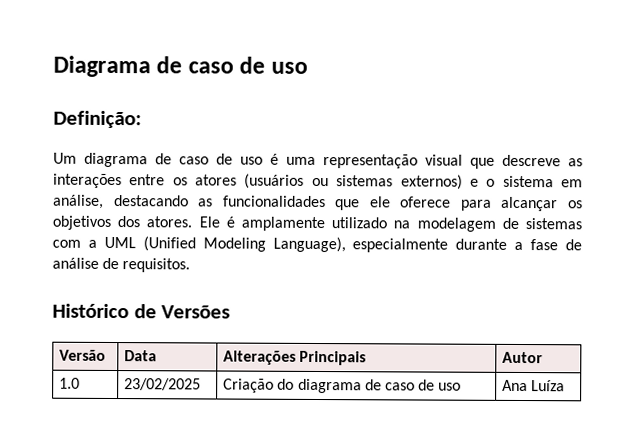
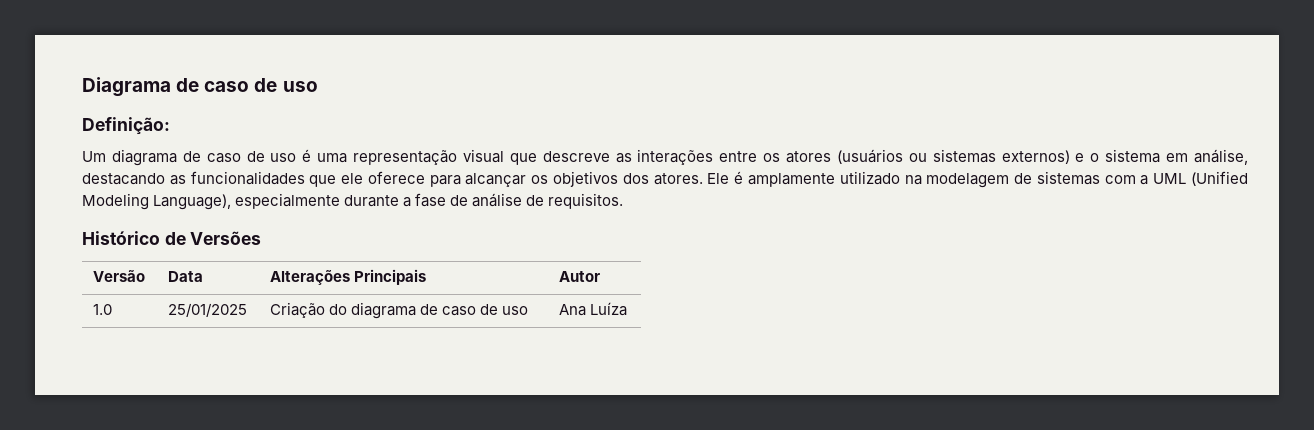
[124,378,202,391] 23/02/2025 -> [168,303,248,317] 25/01/2025

